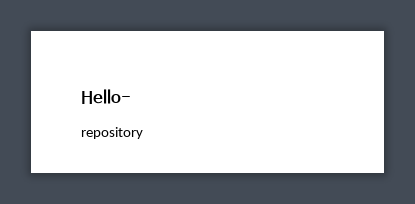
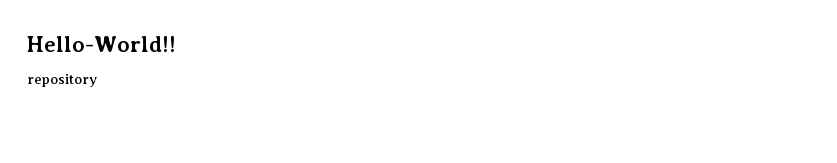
[81,89,131,104] Hello- -> [27,36,176,52] Hello-World!!

